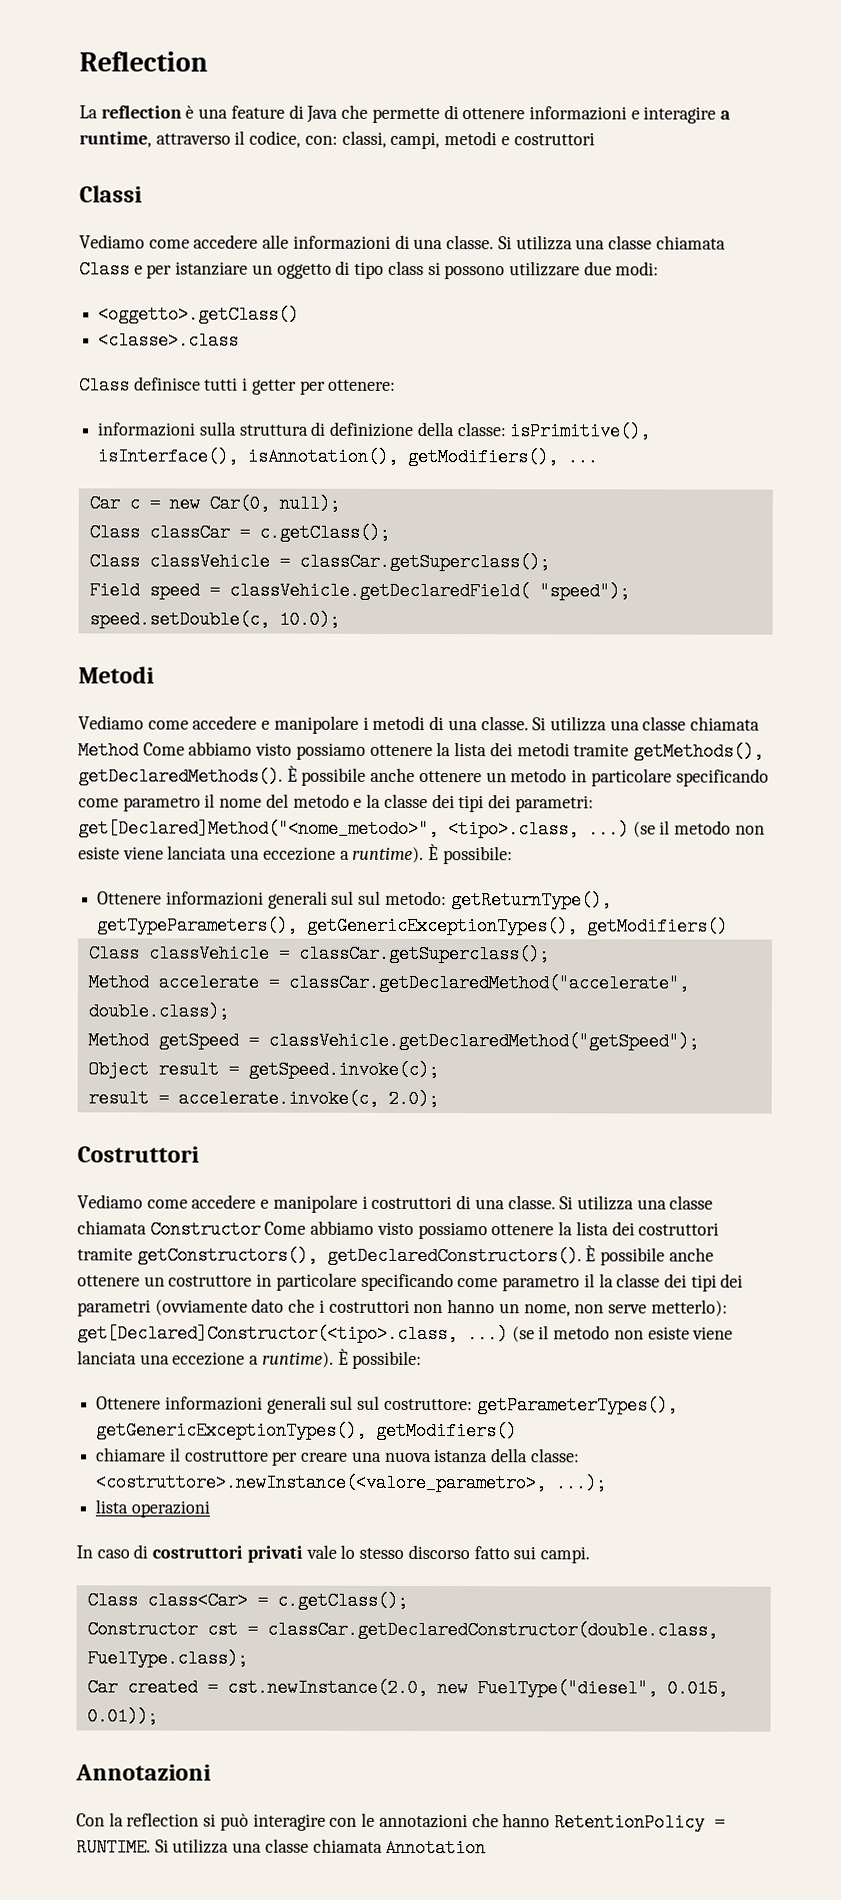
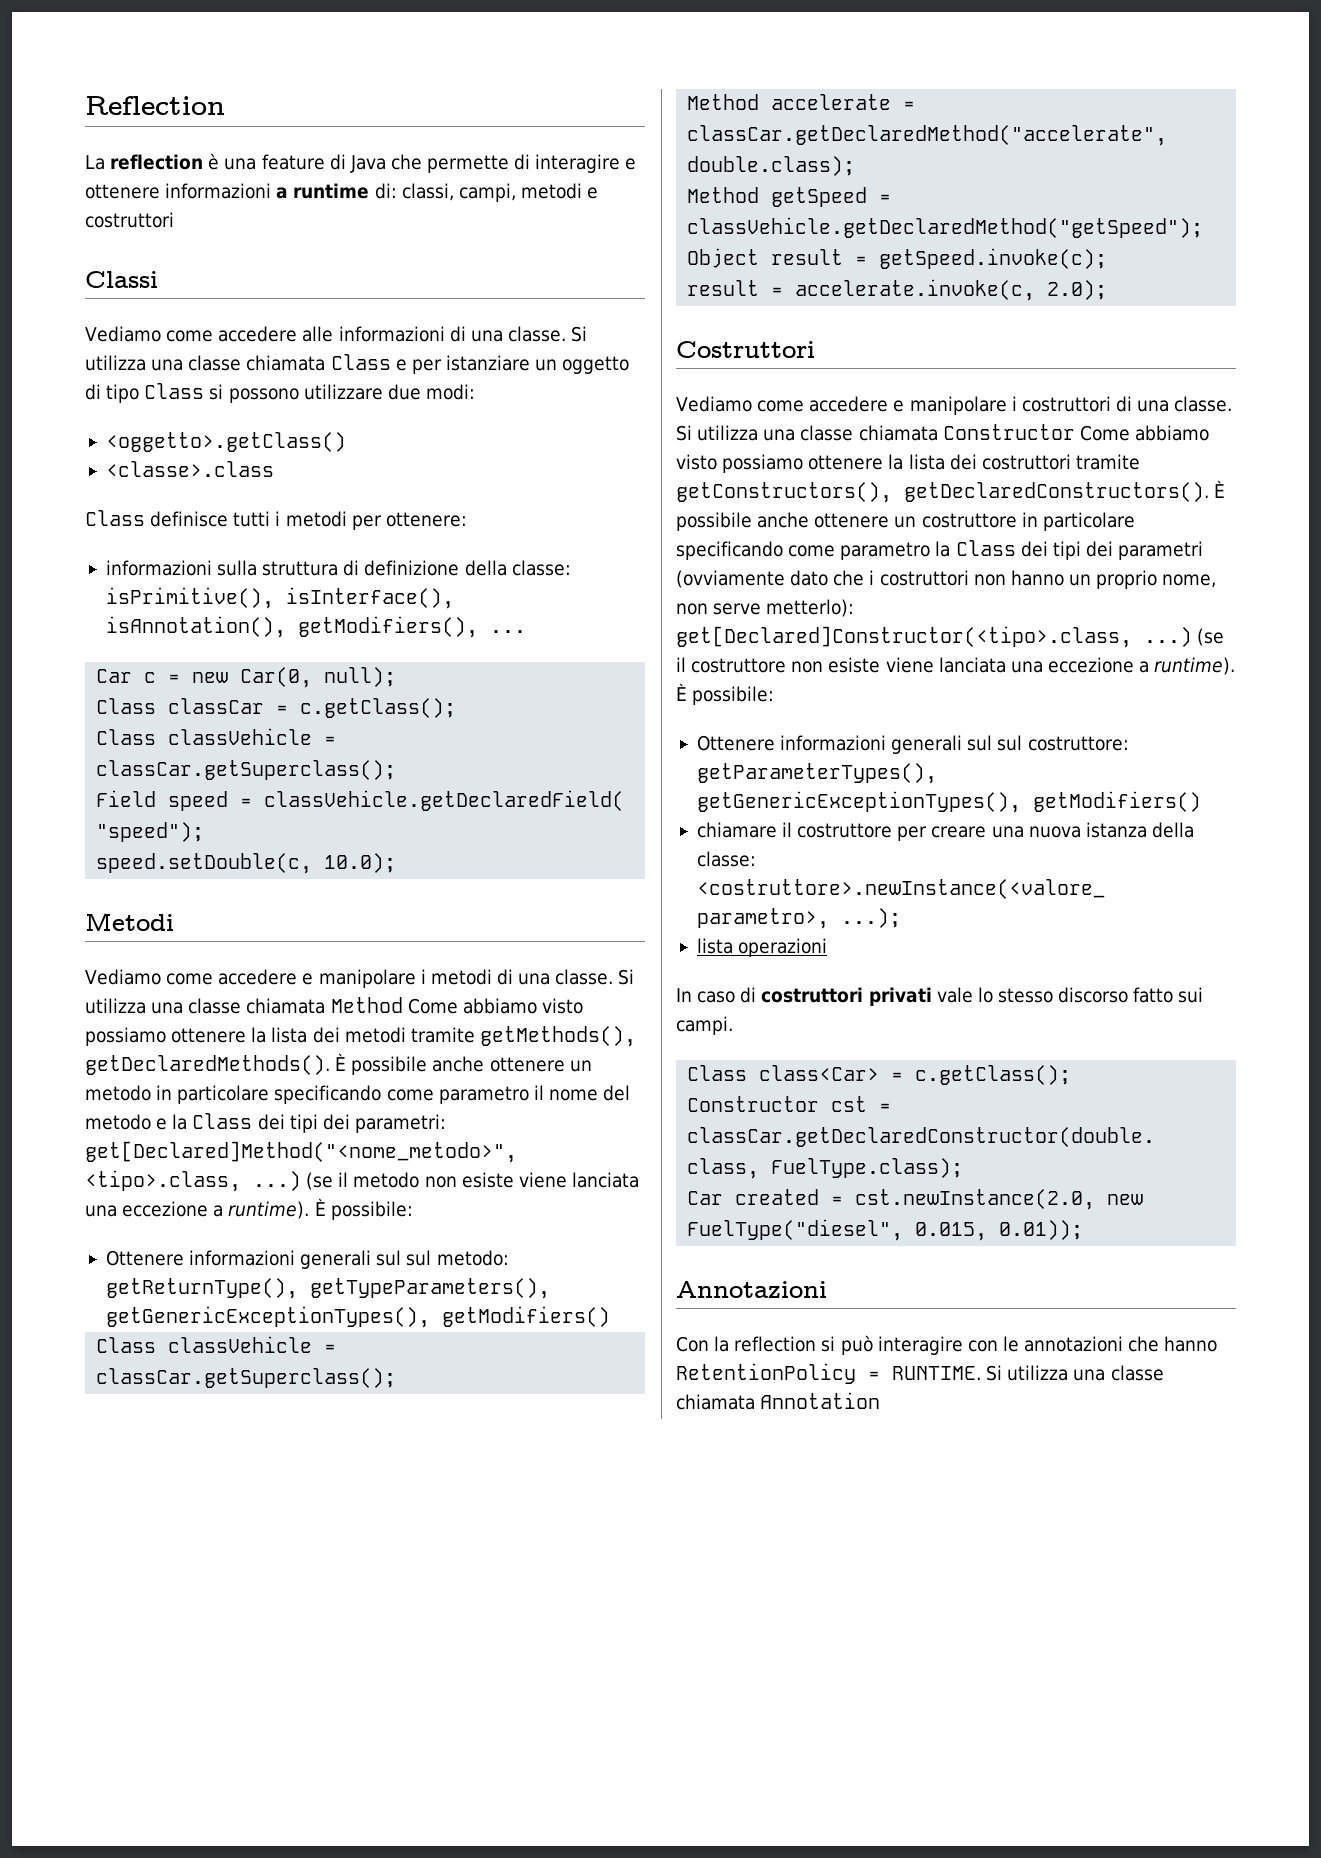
[462,106,732,124] [79,130,338,148] ottenere informazioni e interagire a runtime, attraverso il codice, con: -> [535,154,637,173] [85,183,397,199] interagire e ottenere informazioni a runtime di:
[387,260,424,276] class -> [144,383,205,399] Class
[251,379,297,395] getter -> [285,511,347,527] metodi
[383,793,428,809] classe -> [192,1113,253,1129] Class
[583,1273,661,1288] il la classe -> [935,540,1016,557] la Class
(520, 1308) none -> [1096,570,1158,589] proprio
[553,1325,611,1340] metodo -> [691,658,787,673] costruttore

